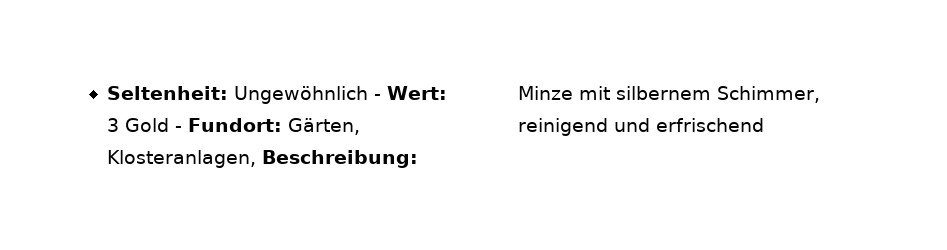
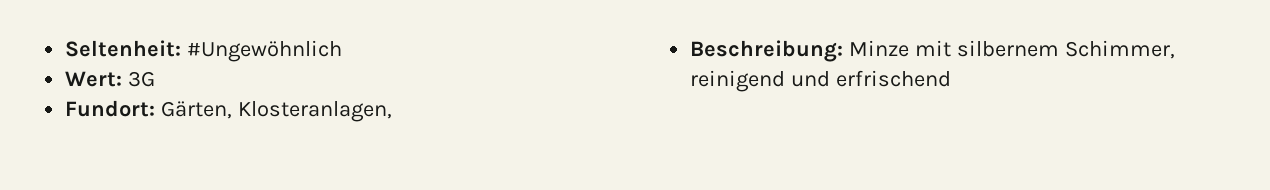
[233,86,447,104] [106,118,182,132] Ungewöhnlich - Wert: 3 Gold - -> [187,40,343,62] [65,71,156,87] #Ungewöhnlich // Wert: 3G //
(256, 159) none -> (393, 111) //

